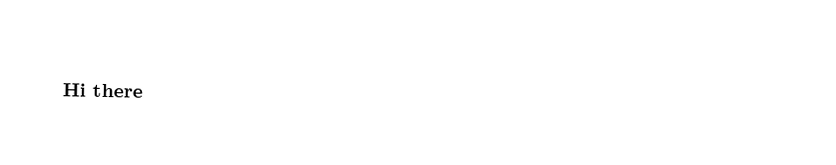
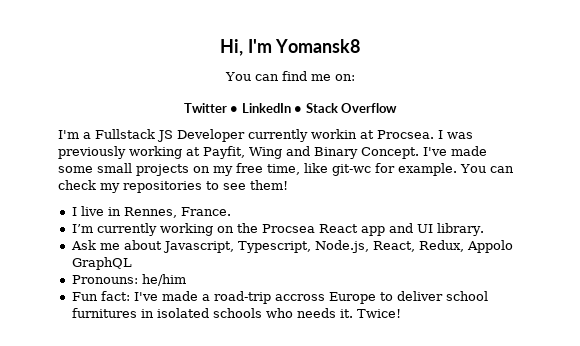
[62,83,143,98] Hi there -> [219,39,361,56] [224,71,355,81] [184,103,397,113] [58,129,473,142] [58,146,487,159] [58,163,514,176] [58,180,288,193] [71,206,231,218] [71,223,484,236] [70,240,513,253] [71,257,132,270] [71,274,186,286] [71,291,488,304] [71,308,401,318] Hi, I'm Yomansk8 // You can find me on: // Twitter • LinkedIn • Stack Overflow // I'm a Fullstack JS Developer currently workin at Procsea. I was previously working at Payfit, Wing and Binary Concept. I've made some small projects on my free time, like git-wc for example. You can check my repositories to see them! // I live in Rennes, France. // I’m currently working on the Procsea React app and UI library. // Ask me about Javascript, Typescript, Node.js, React, Redux, Appolo GraphQL // Pronouns: he/him // Fun fact: I've made a road-trip accross Europe to deliver school furnitures in isolated schools who needs it. Twice!

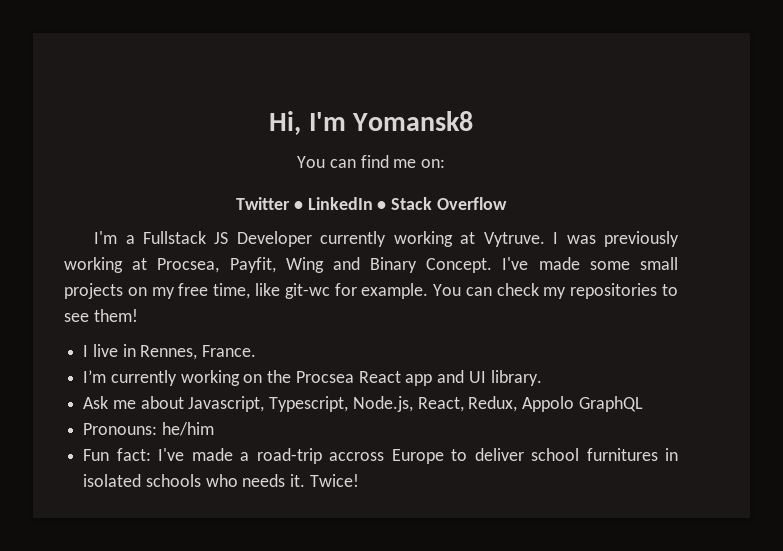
[311,129,434,139] workin at Procsea. -> [393,231,545,247] working at Vytruve.
(200, 151) none -> [157,258,220,273] Procsea,

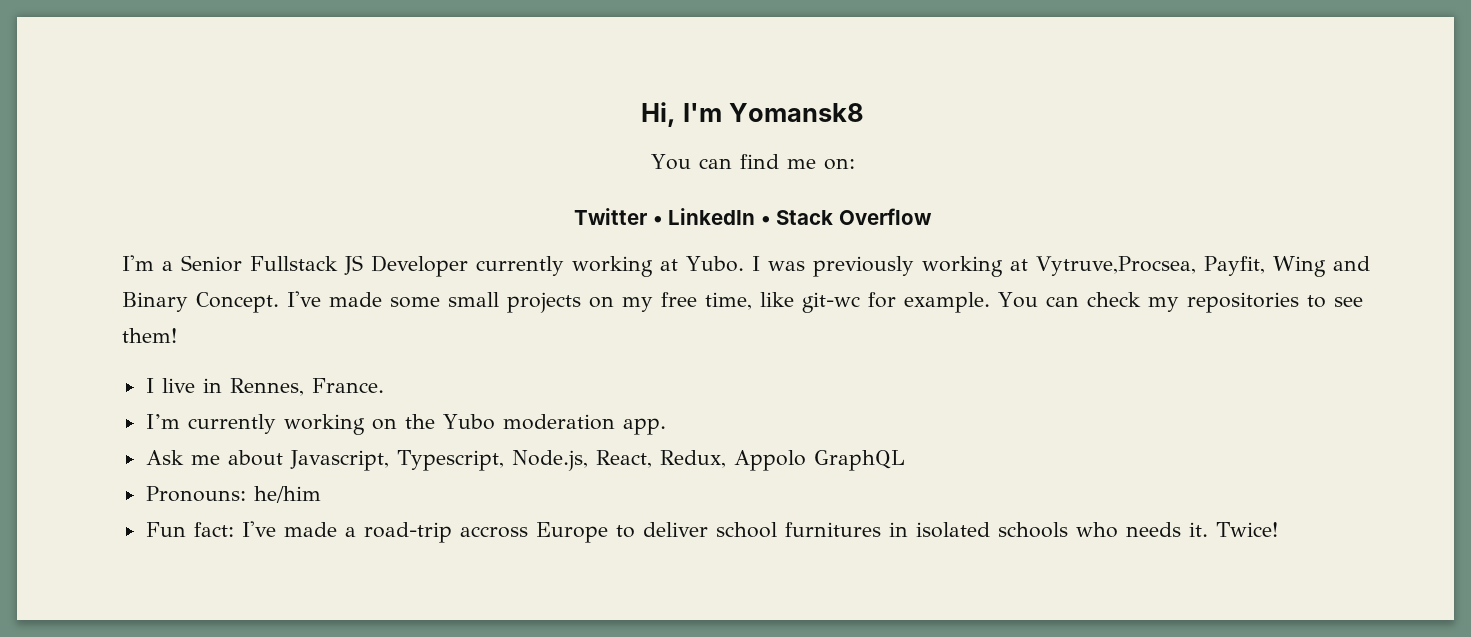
(135, 239) none -> [181,255,242,272] Senior
[483,232,545,247] Vytruve. -> [686,256,744,272] Yubo.
[157,258,220,273] Procsea, -> [1035,256,1196,276] Vytruve,Procsea,
[295,370,542,386] Procsea React app and UI library. -> [442,414,666,435] Yubo moderation app.

